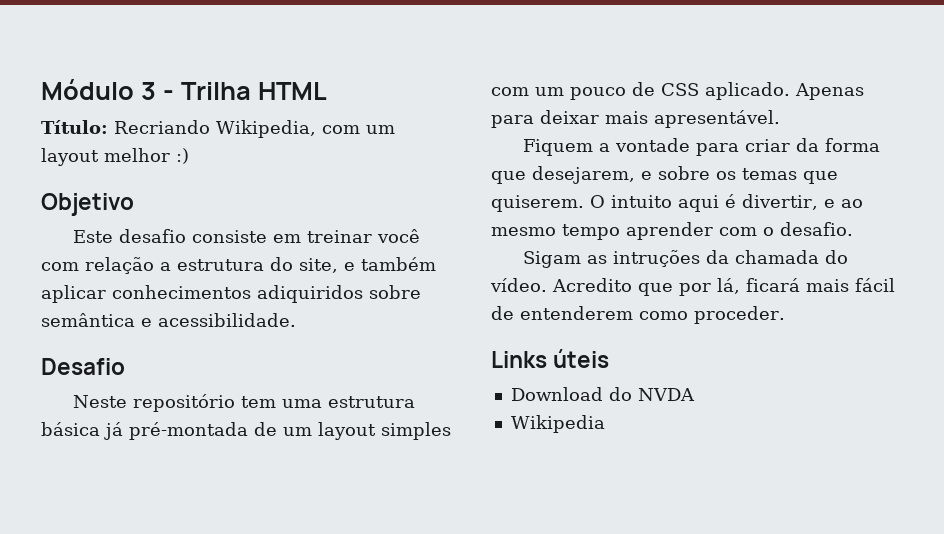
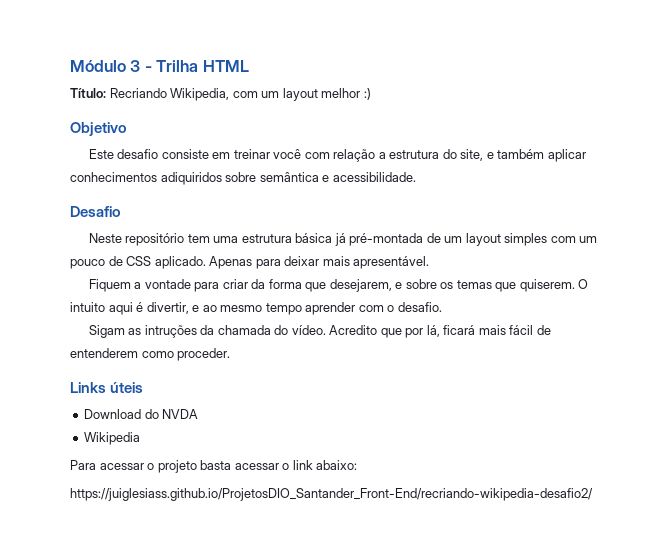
(605, 424) none -> [70,460,358,473] [70,488,593,501] // Para acessar o projeto basta acessar o link abaixo: // https://juiglesiass.github.io/ProjetosDIO_Santander_Front-End/recriando-wikipedia-desafio2/

